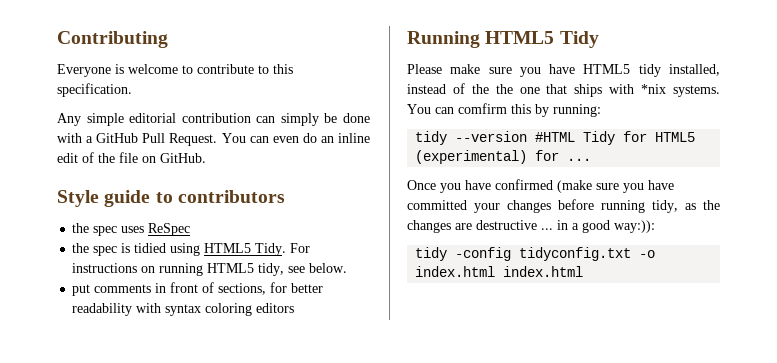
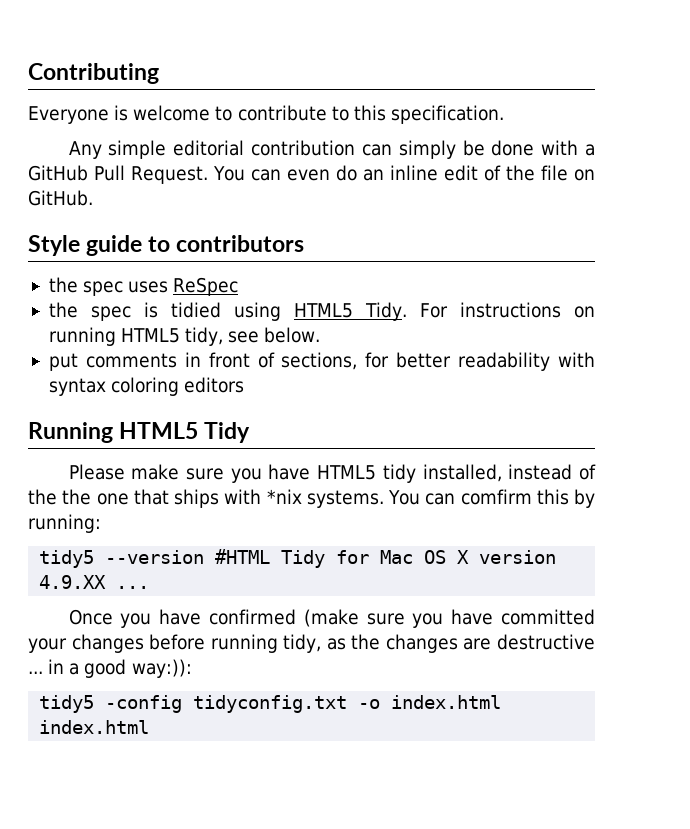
[415,131,448,145] tidy -> [39,550,95,568] tidy5
[655,132,696,142] [415,150,560,164] HTML5 (experimental) for -> [380,550,557,564] [39,575,107,589] Mac OS X version 4.9.XX
[415,247,448,261] tidy -> [39,695,95,713] tidy5

